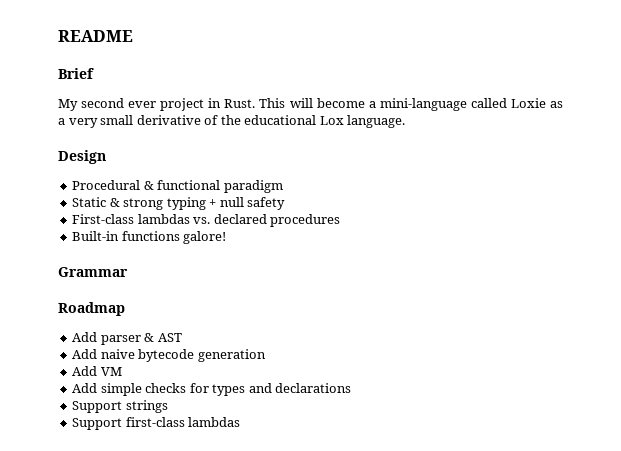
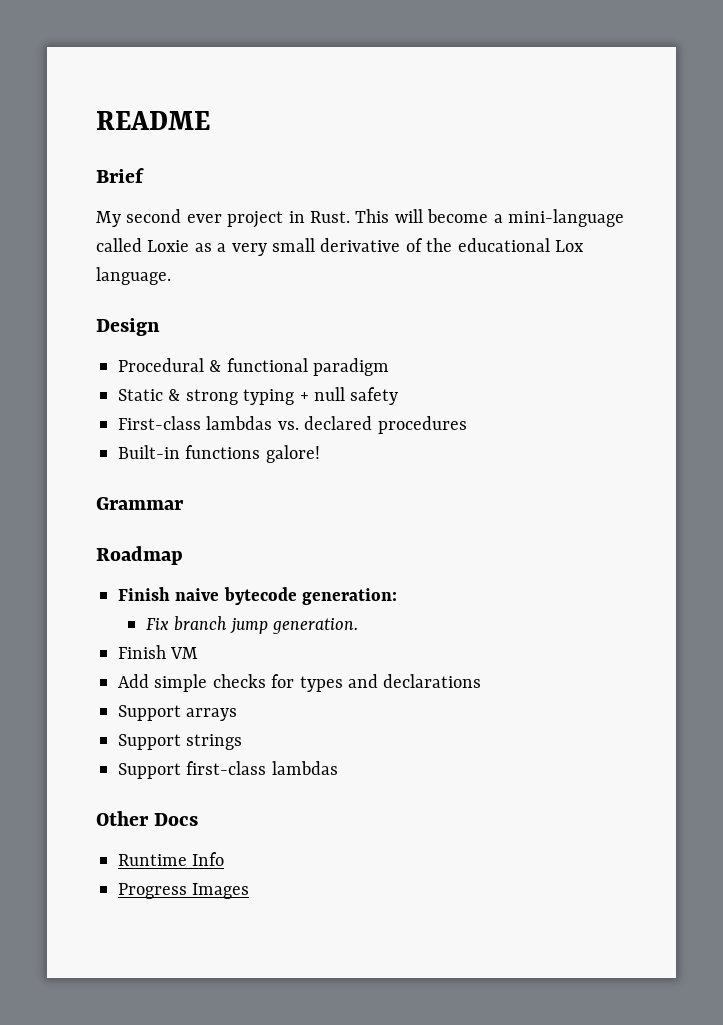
[72,332,182,345] [72,349,266,362] [72,366,98,376] Add parser & AST // Add naive bytecode generation // Add -> [118,587,398,605] [145,616,359,634] [118,645,166,659] Finish naive bytecode generation: // Fix branch jump generation. // Finish
(352, 388) none -> [118,705,238,721] // Support arrays
(241, 422) none -> [96,811,199,826] [118,852,225,866] [118,883,250,899] // Other Docs // Runtime Info // Progress Images

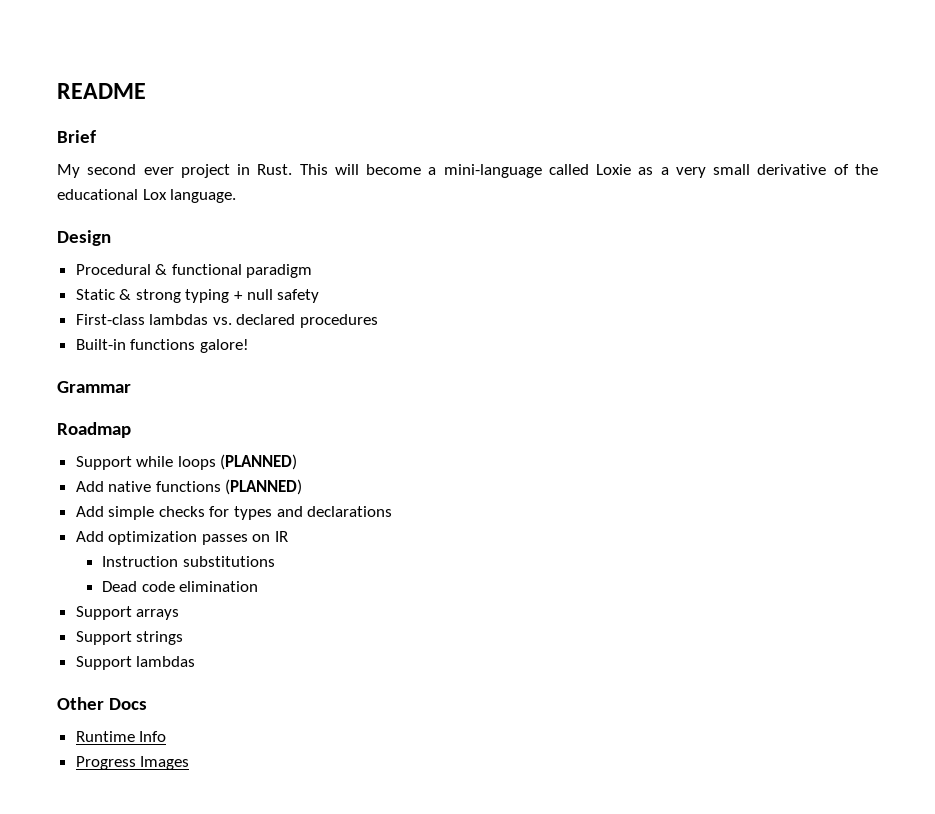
[118,587,398,605] [145,616,359,634] [118,645,199,659] Finish naive bytecode generation: // Fix branch jump generation. // Finish VM -> [75,454,298,470] [75,479,303,495] Support while loops (PLANNED) // Add native functions (PLANNED)
(482, 681) none -> [75,531,289,545] [101,556,275,567] [101,581,259,592] // Add optimization passes on IR // Instruction substitutions // Dead code elimination
[186,761,267,775] first-class -> (132, 663) none

